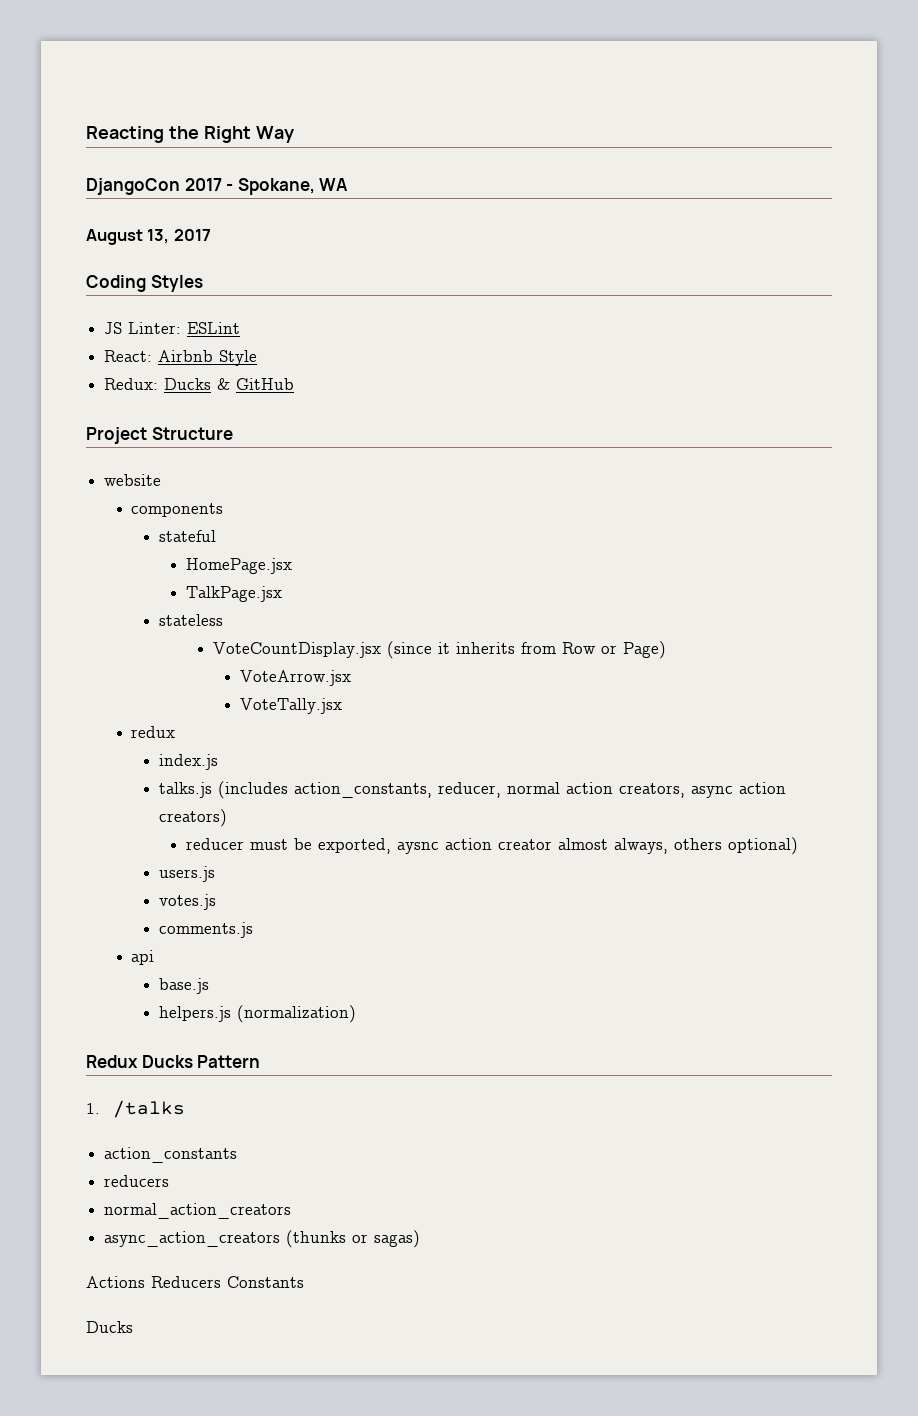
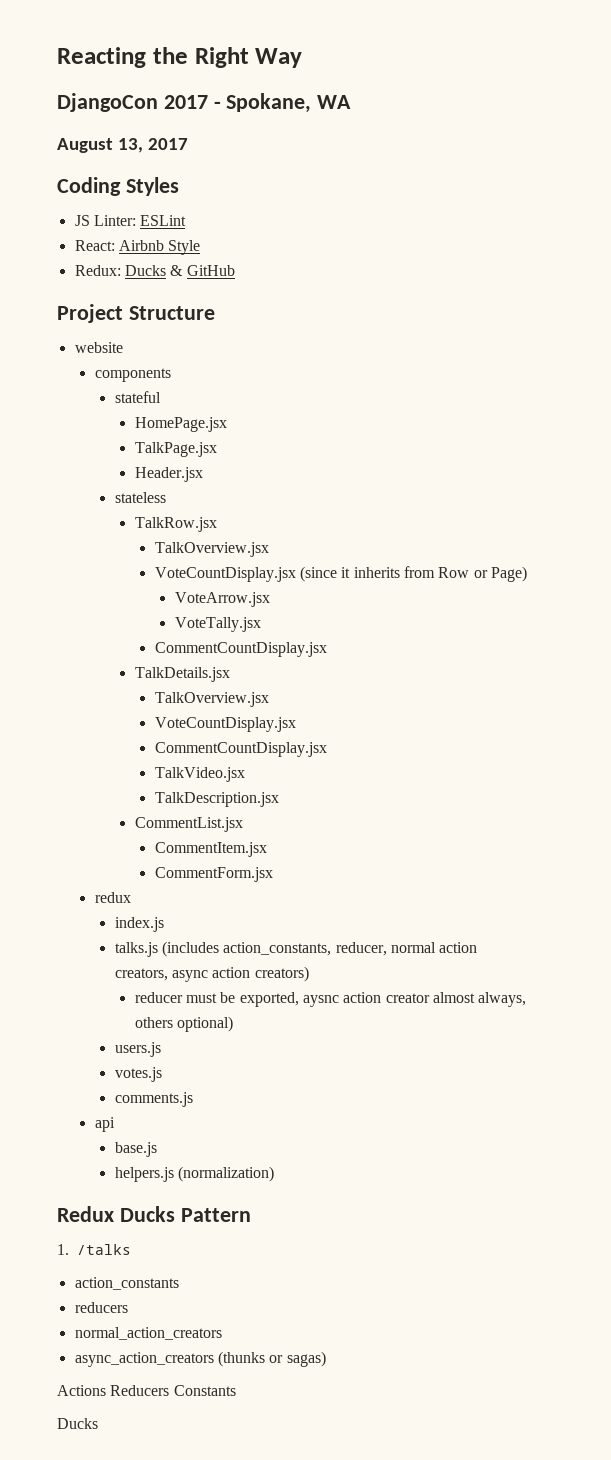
(282, 594) none -> [134,467,203,482] // Header.jsx
(223, 620) none -> [134,517,217,532] [154,542,269,557] // TalkRow.jsx // TalkOverview.jsx
(343, 706) none -> [154,642,327,657] [134,667,230,682] [154,692,269,707] [154,717,296,732] [154,742,327,757] [154,767,245,782] [154,792,279,807] [134,817,243,832] [154,842,267,857] [154,867,273,882] // CommentCountDisplay.jsx // TalkDetails.jsx // TalkOverview.jsx // VoteCountDisplay.jsx // CommentCountDisplay.jsx // TalkVideo.jsx // TalkDescription.jsx // CommentList.jsx // CommentItem.jsx // CommentForm.jsx

